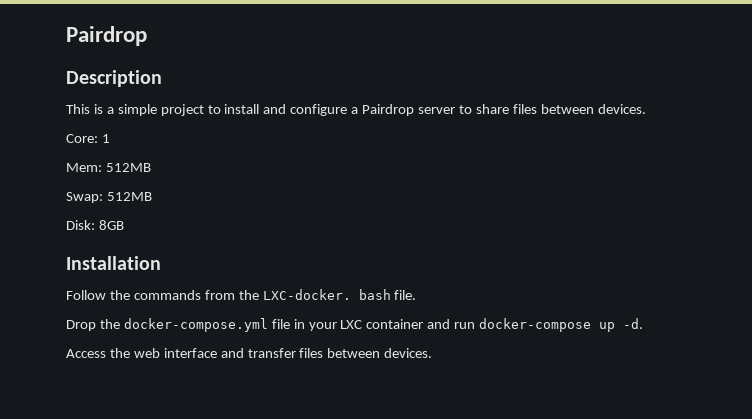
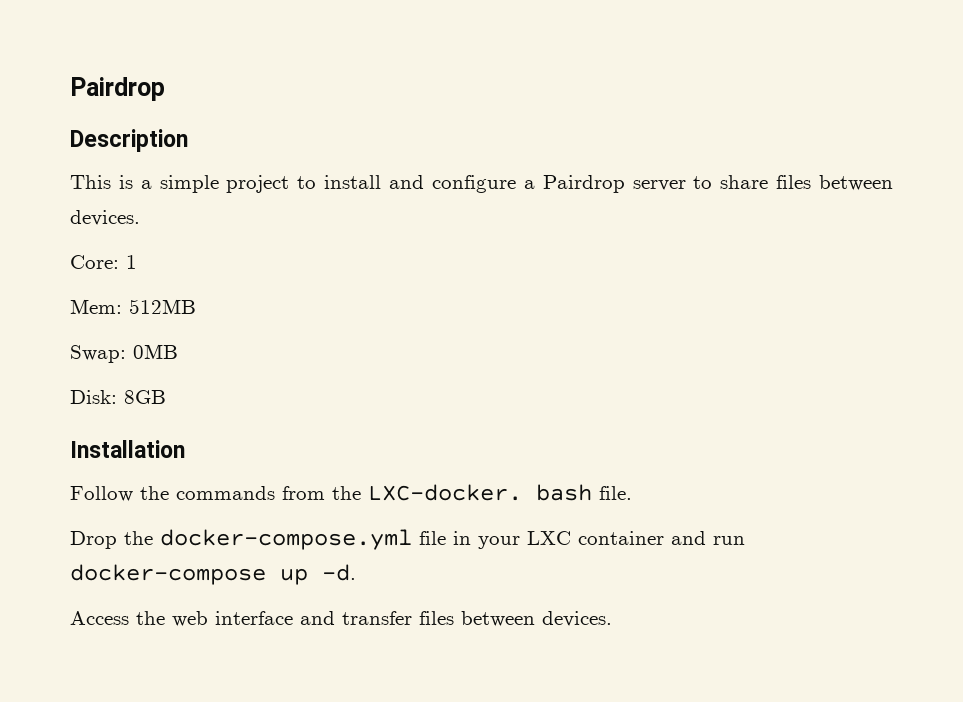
[106,192,152,201] 512MB -> [133,344,178,359] 0MB

